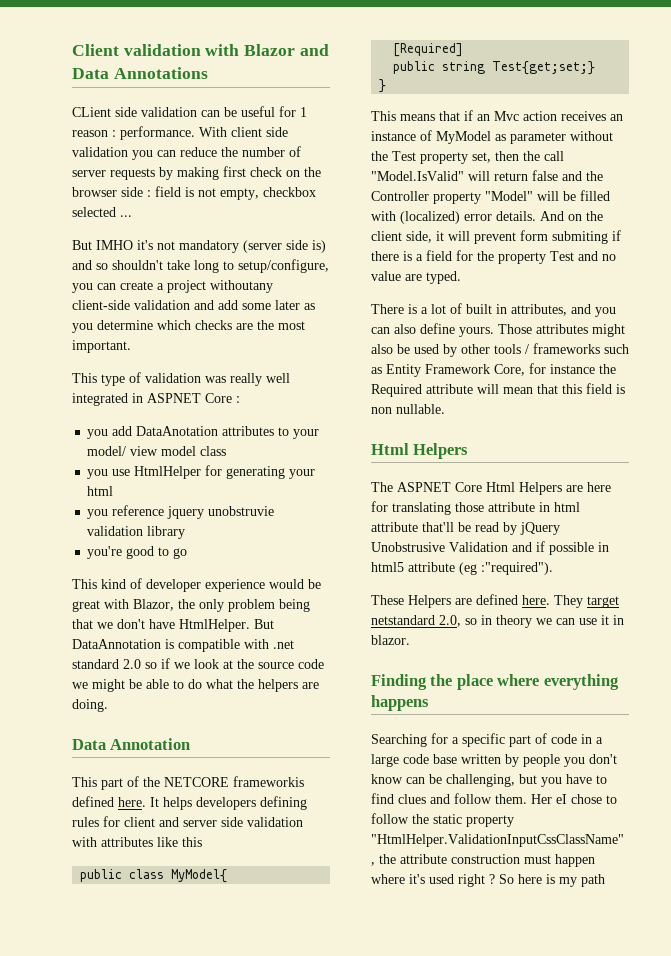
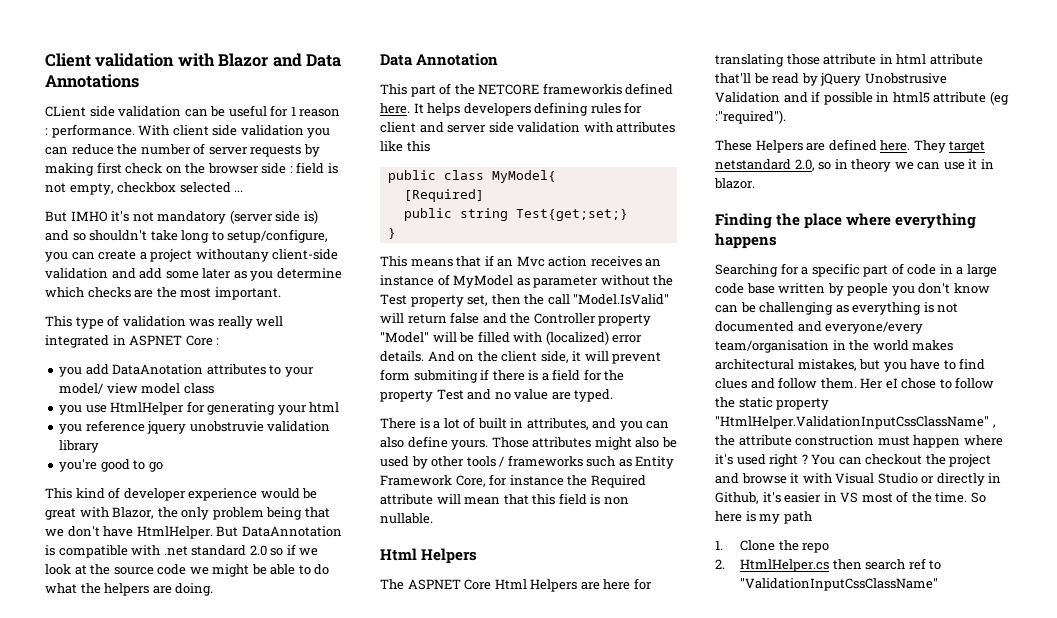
[446,774,515,787] challenging, -> [759,302,959,315] [715,321,924,334] [715,340,954,353] [715,359,857,371] challenging as everything is not documented and everyone/every team/organisation in the world makes architectural mistakes,
(495, 879) none -> [811,454,992,467] [715,473,1002,486] [715,491,968,504] You can checkout the project and browse it with Visual Studio or directly in Github, it's easier in VS most of the time.
(605, 880) none -> [715,540,830,553] [715,558,942,572] [740,578,939,591] // 1. Clone the repo // 2. HtmlHelper.cs then search ref to "ValidationInputCssClassName"

